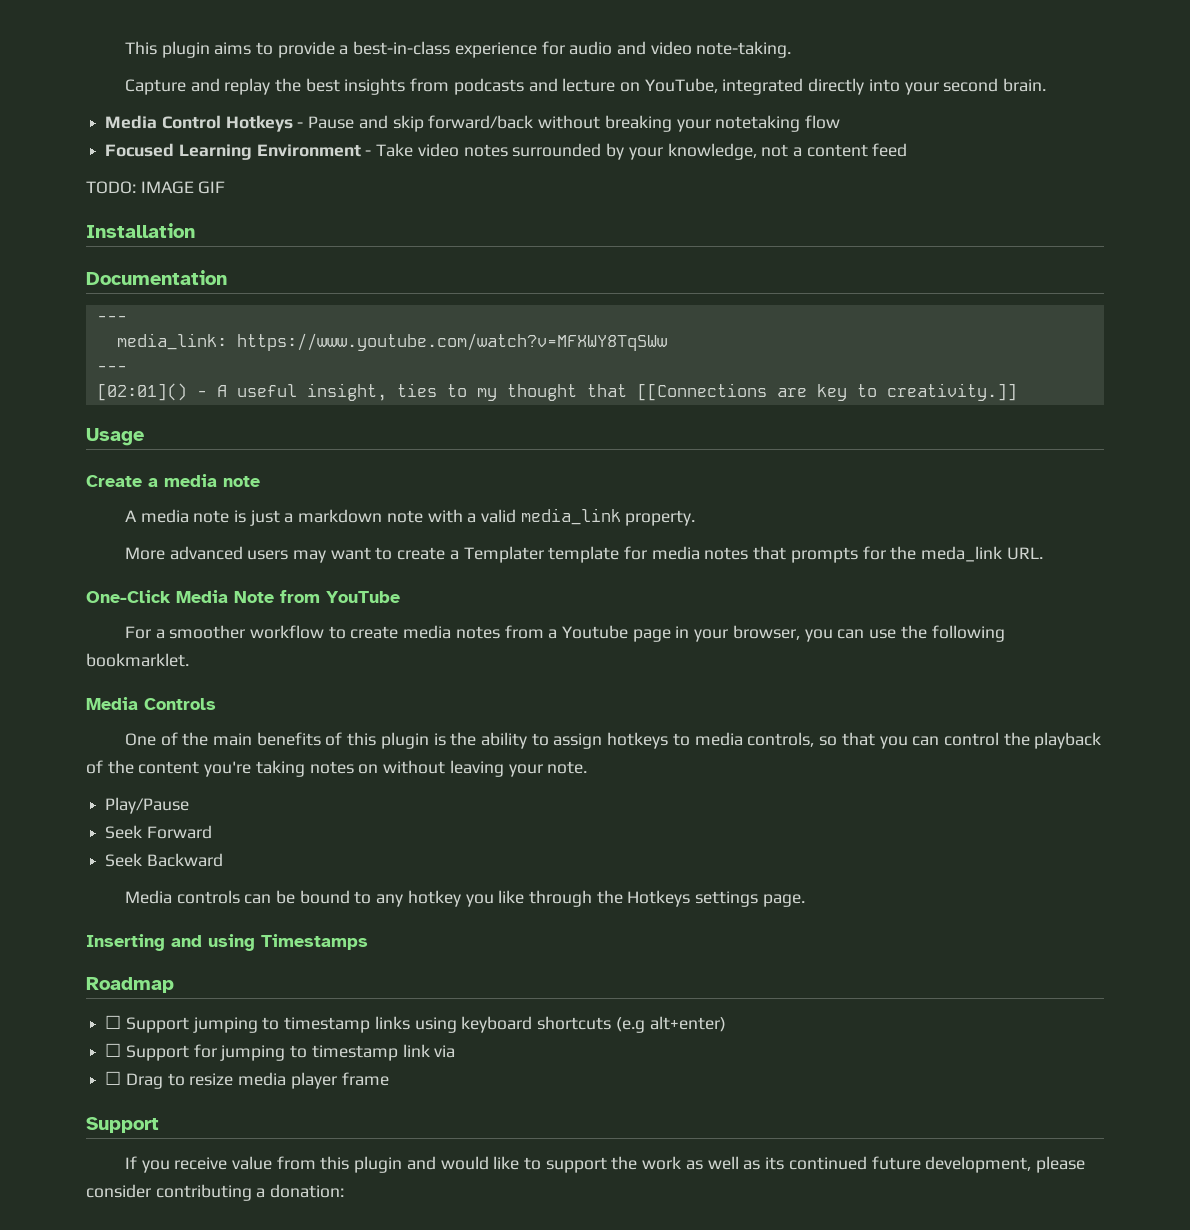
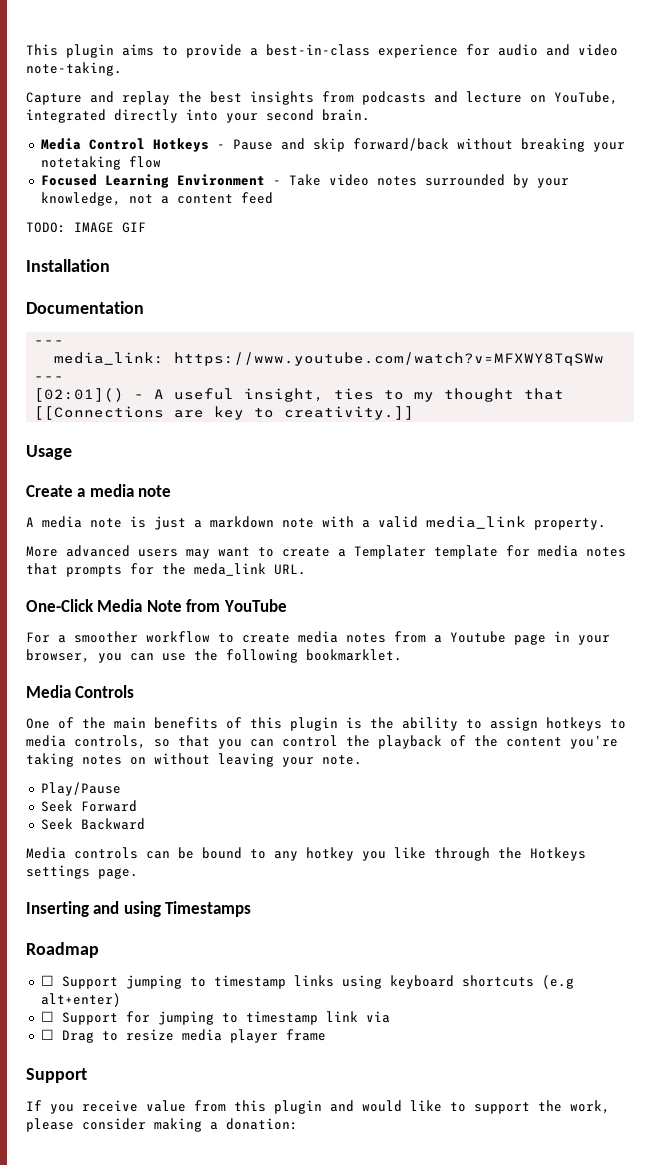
[642,1156,1032,1173] work as well as its continued future development, -> [570,1100,610,1114] work,
[155,1184,252,1201] contributing -> [154,1118,202,1132] making

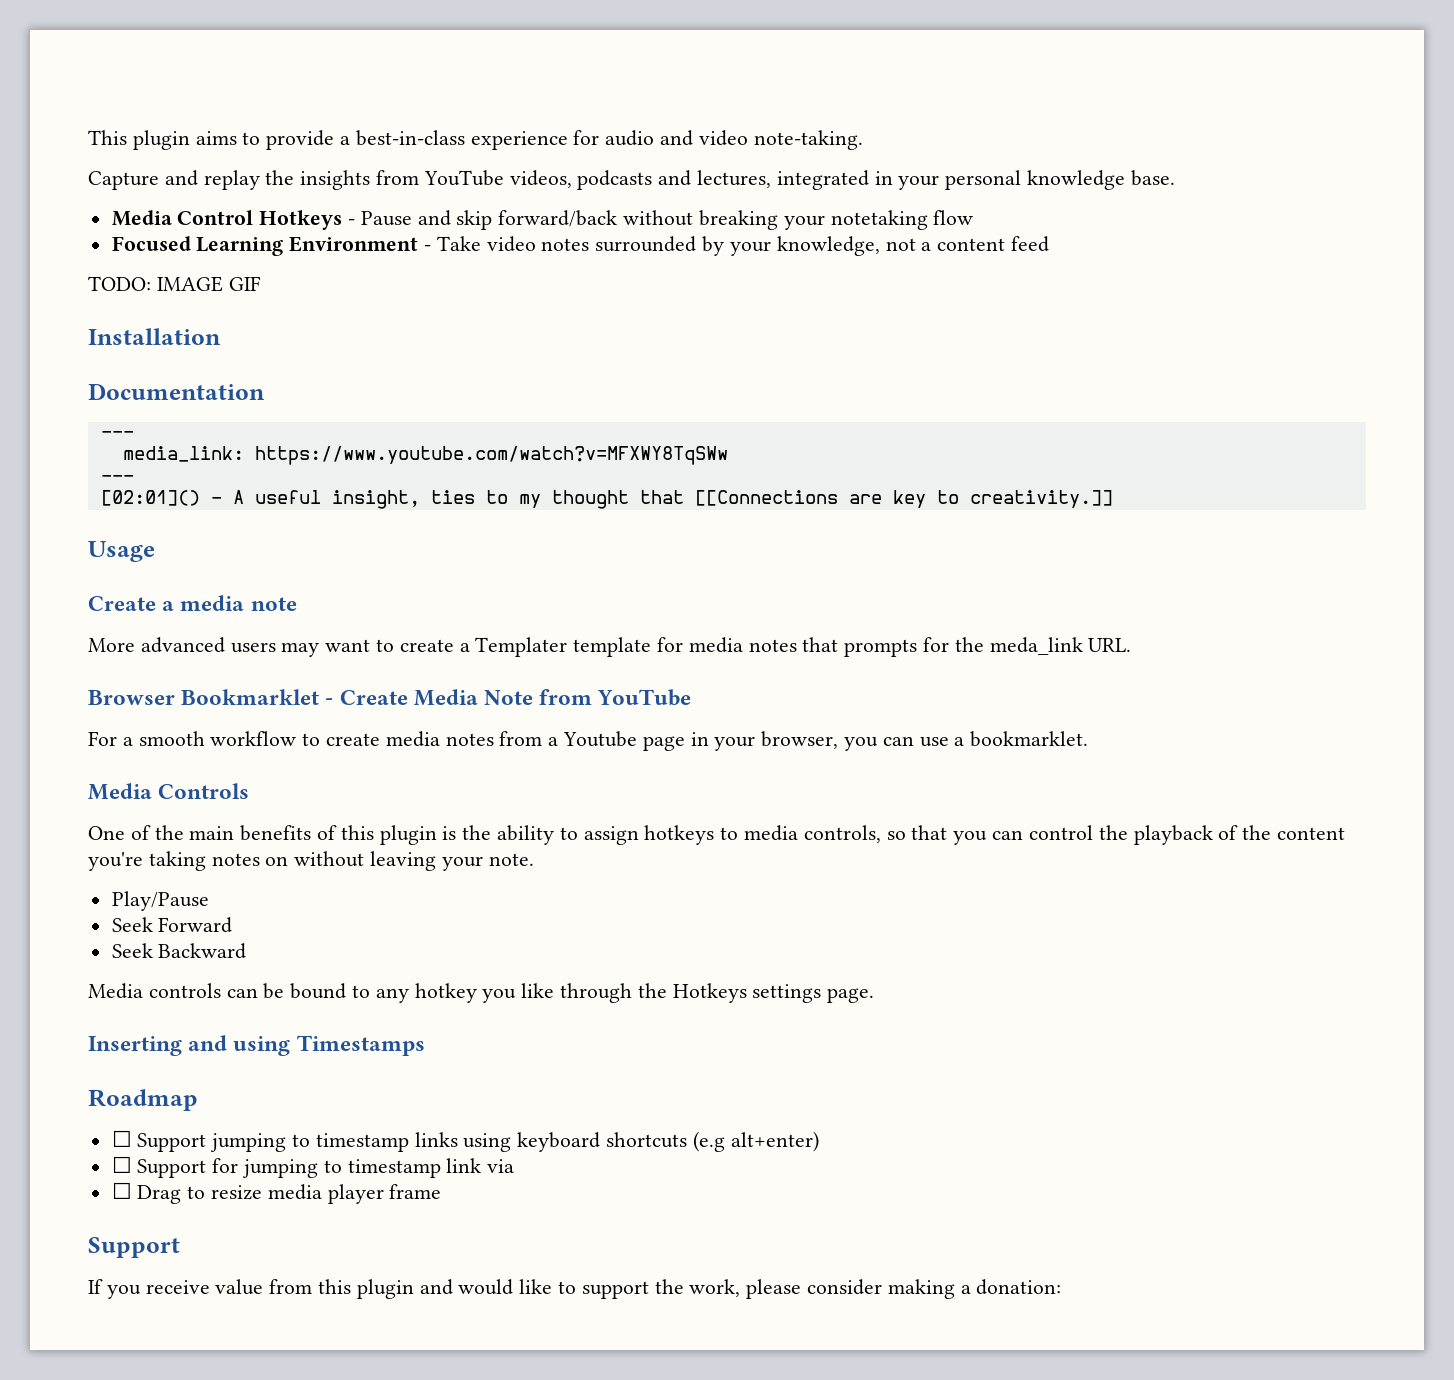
[210,91,242,103] best -> (295, 177) none
[362,91,618,105] [26,109,370,123] podcasts and lecture on YouTube, integrated directly into your second brain. -> [423,170,1175,190] YouTube videos, podcasts and lectures, integrated in your personal knowledge base.
[26,516,606,530] // A media note is just a markdown note with a valid media_link property. -> (297, 604) none
[26,599,94,612] One-Click -> [88,689,408,705] Browser Bookmarklet - Create
[74,631,138,643] smoother -> [138,731,205,746] smooth
[194,649,298,663] the following -> [954,737,965,746] a

